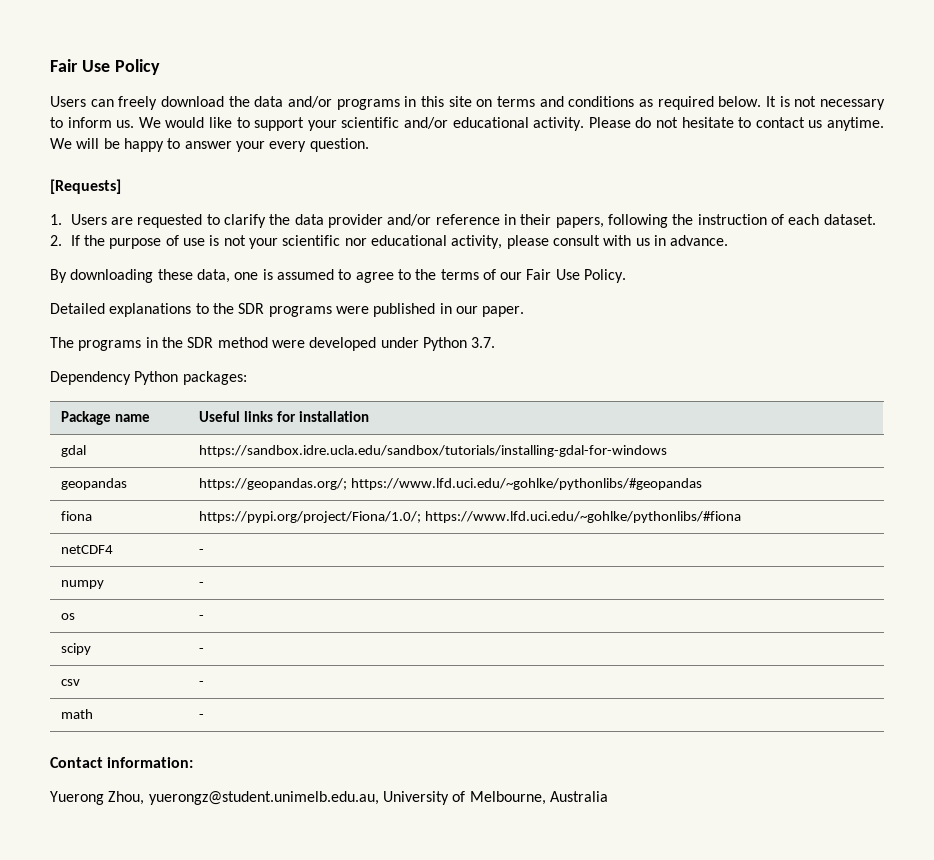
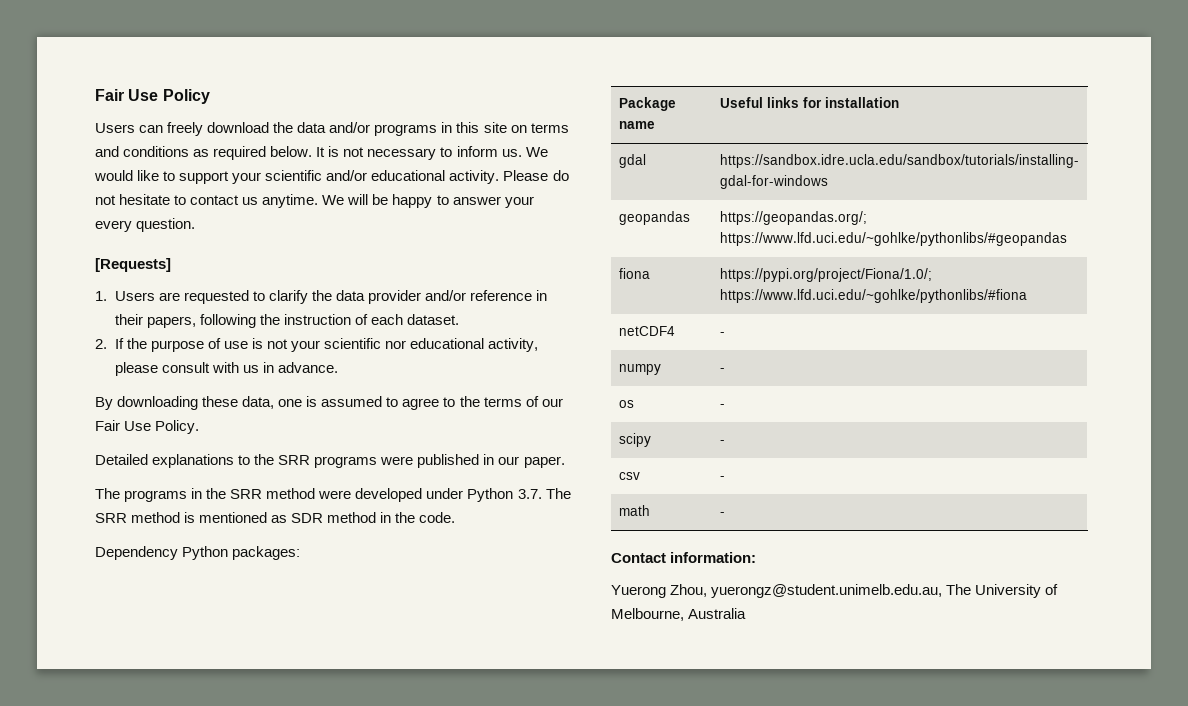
[238,303,265,314] SDR -> [278,455,311,465] SRR
[187,337,214,348] SDR -> [230,489,263,499] SRR
(496, 342) none -> [545,488,571,499] [95,512,456,523] The SRR method is mentioned as SDR method in the code.
(379, 798) none -> [946,584,972,595] The

